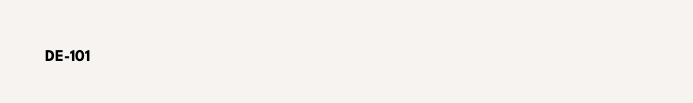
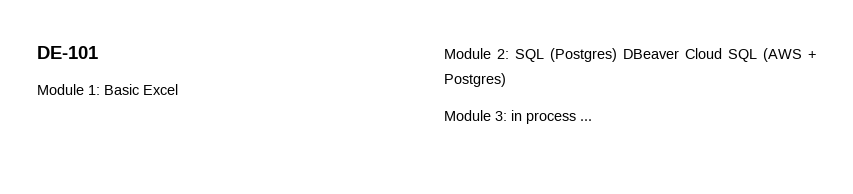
(90, 55) none -> [37,84,178,95] [444,48,816,62] [444,73,506,87] [444,110,592,124] // Module 1: Basic Excel // Module 2: SQL (Postgres) DBeaver Cloud SQL (AWS + Postgres) // Module 3: in process ...

